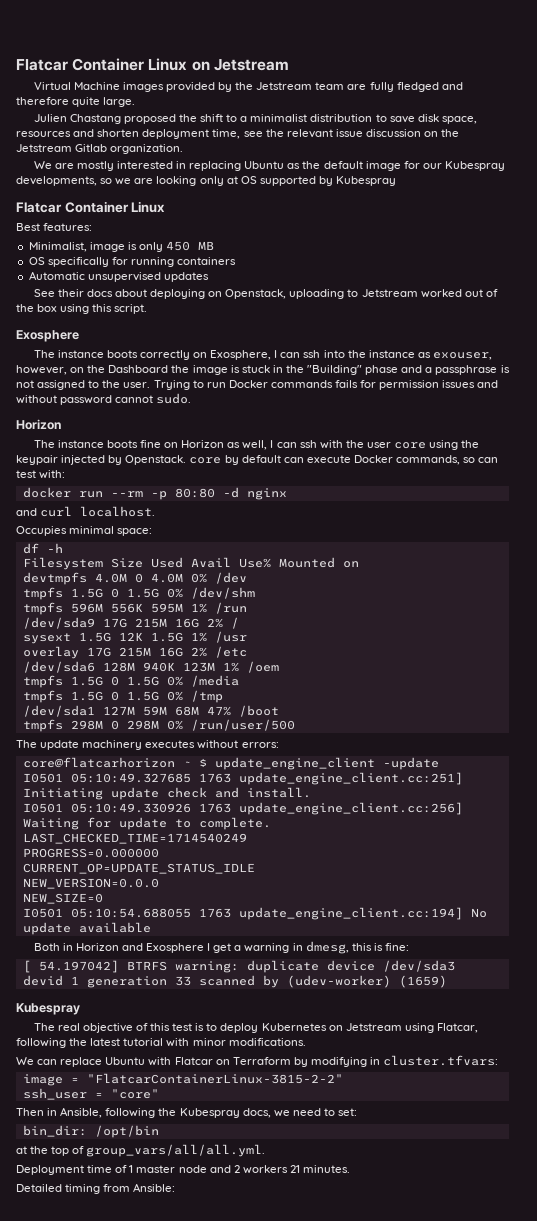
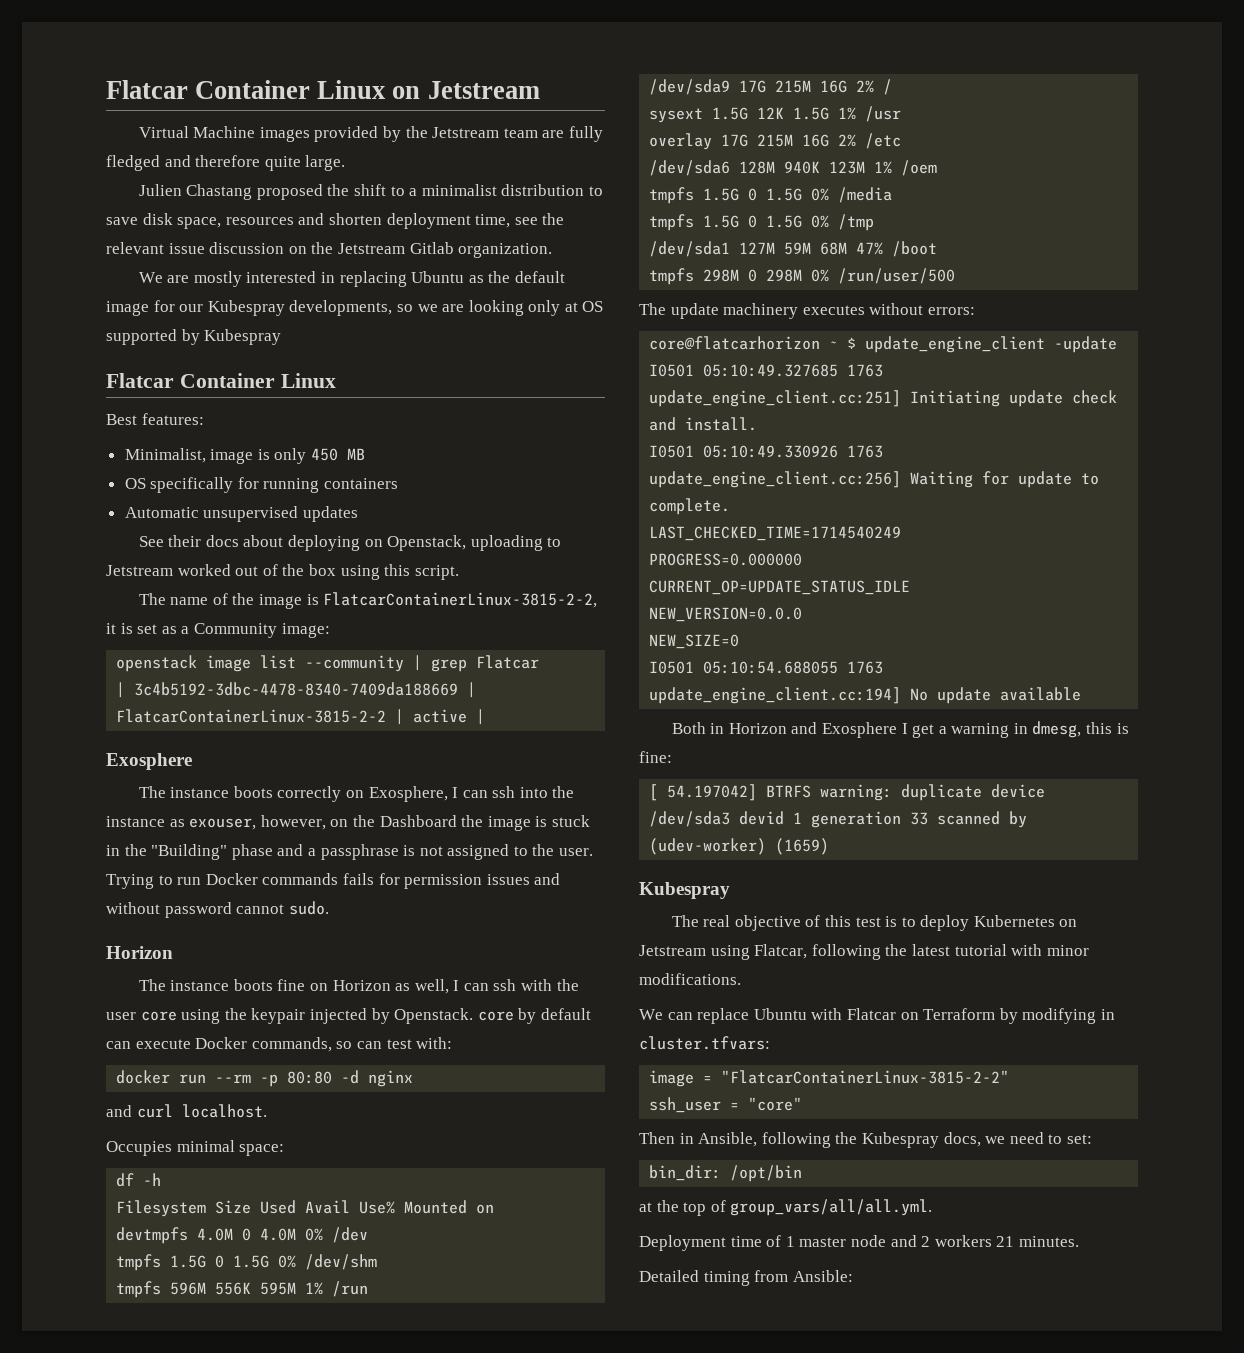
(148, 309) none -> [138,592,598,609] [106,623,330,638] [116,655,540,672] [116,682,477,698] [116,709,486,725] // The name of the image is FlatcarContainerLinux-3815-2-2, it is set as a Community image: // openstack image list --community | grep Flatcar // | 3c4b5192-3dbc-4478-8340-7409da188669 | FlatcarContainerLinux-3815-2-2 | active |

